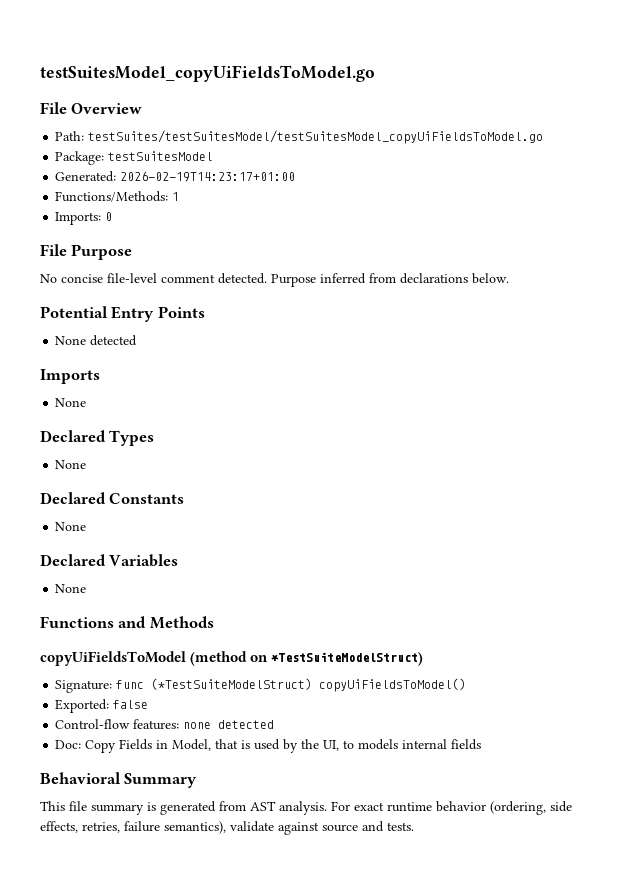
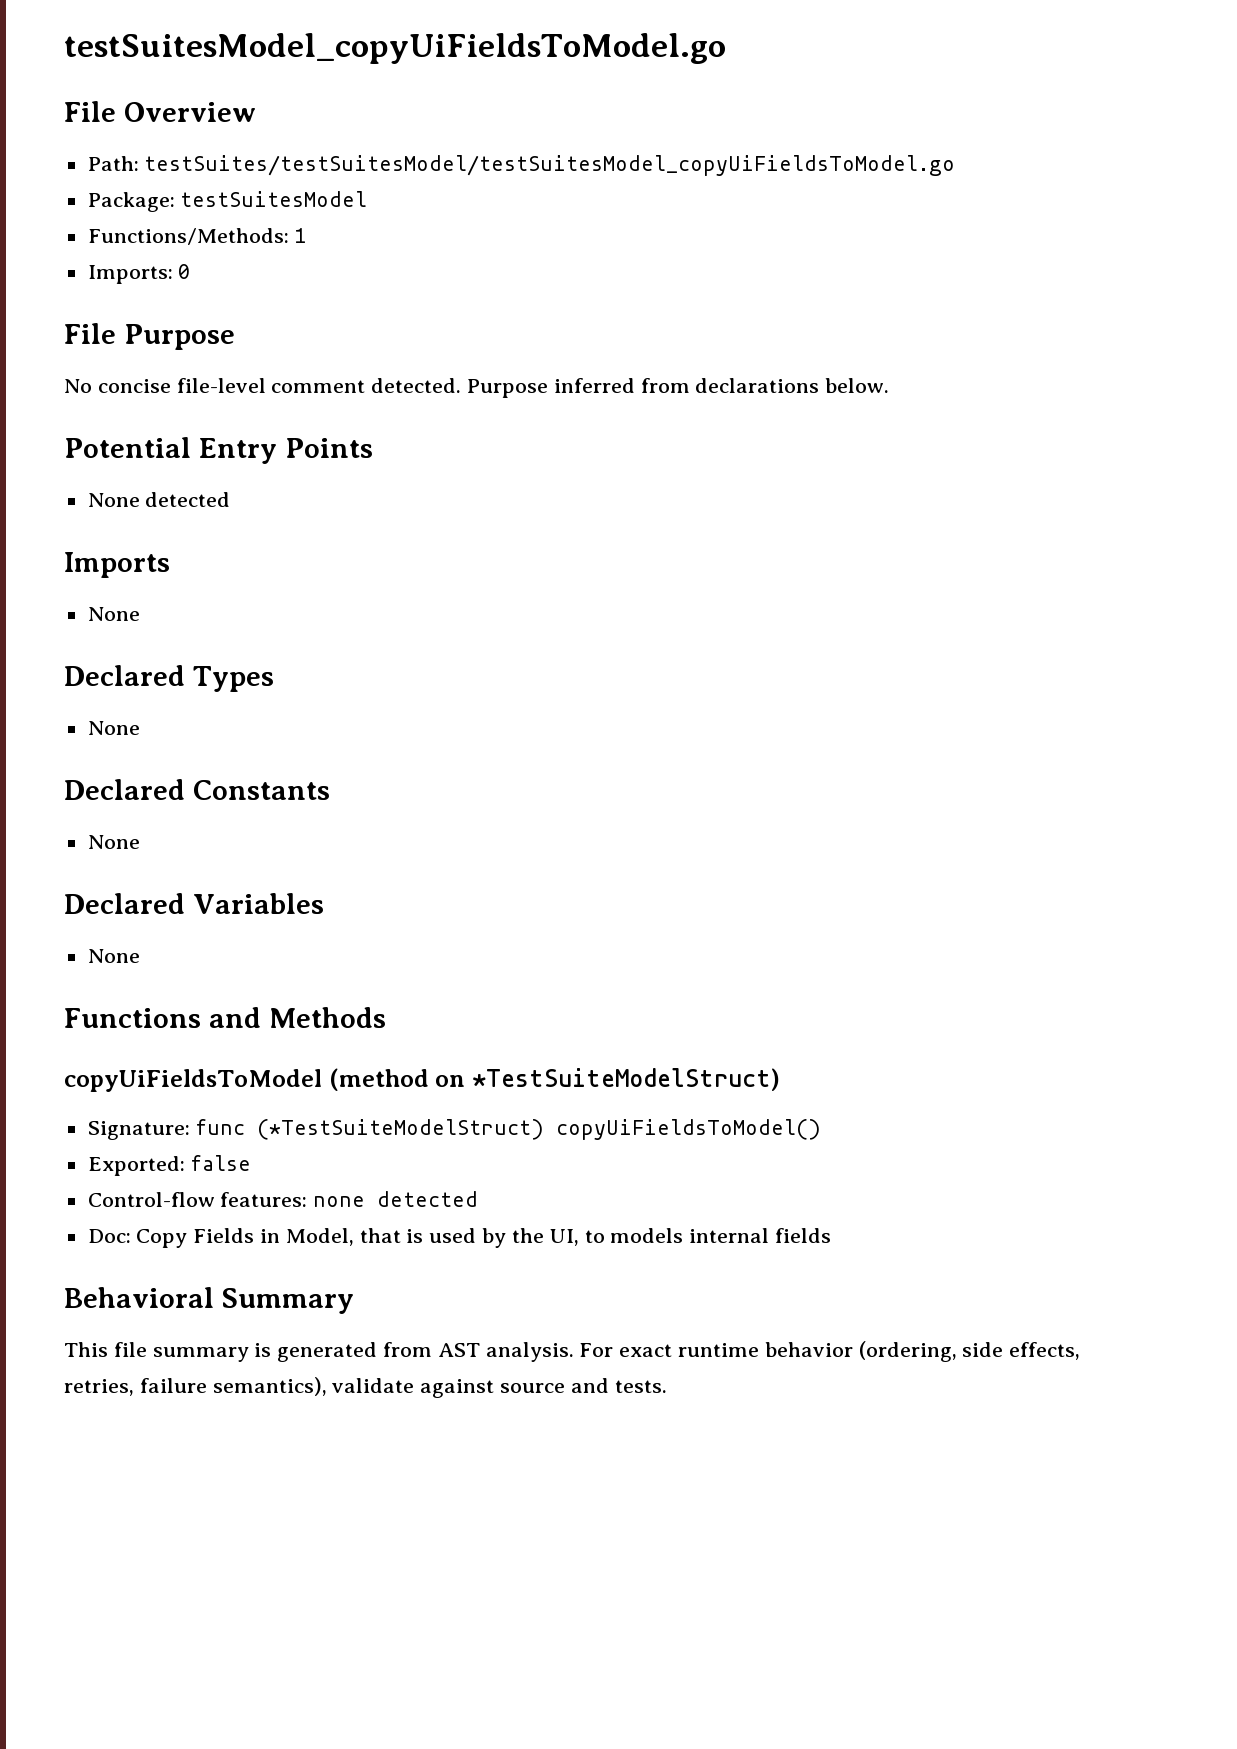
[55,171,296,182] // Generated: 2026-02-19T14:23:17+01:00 -> (368, 199) none

